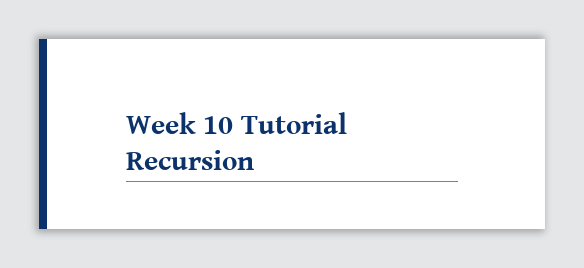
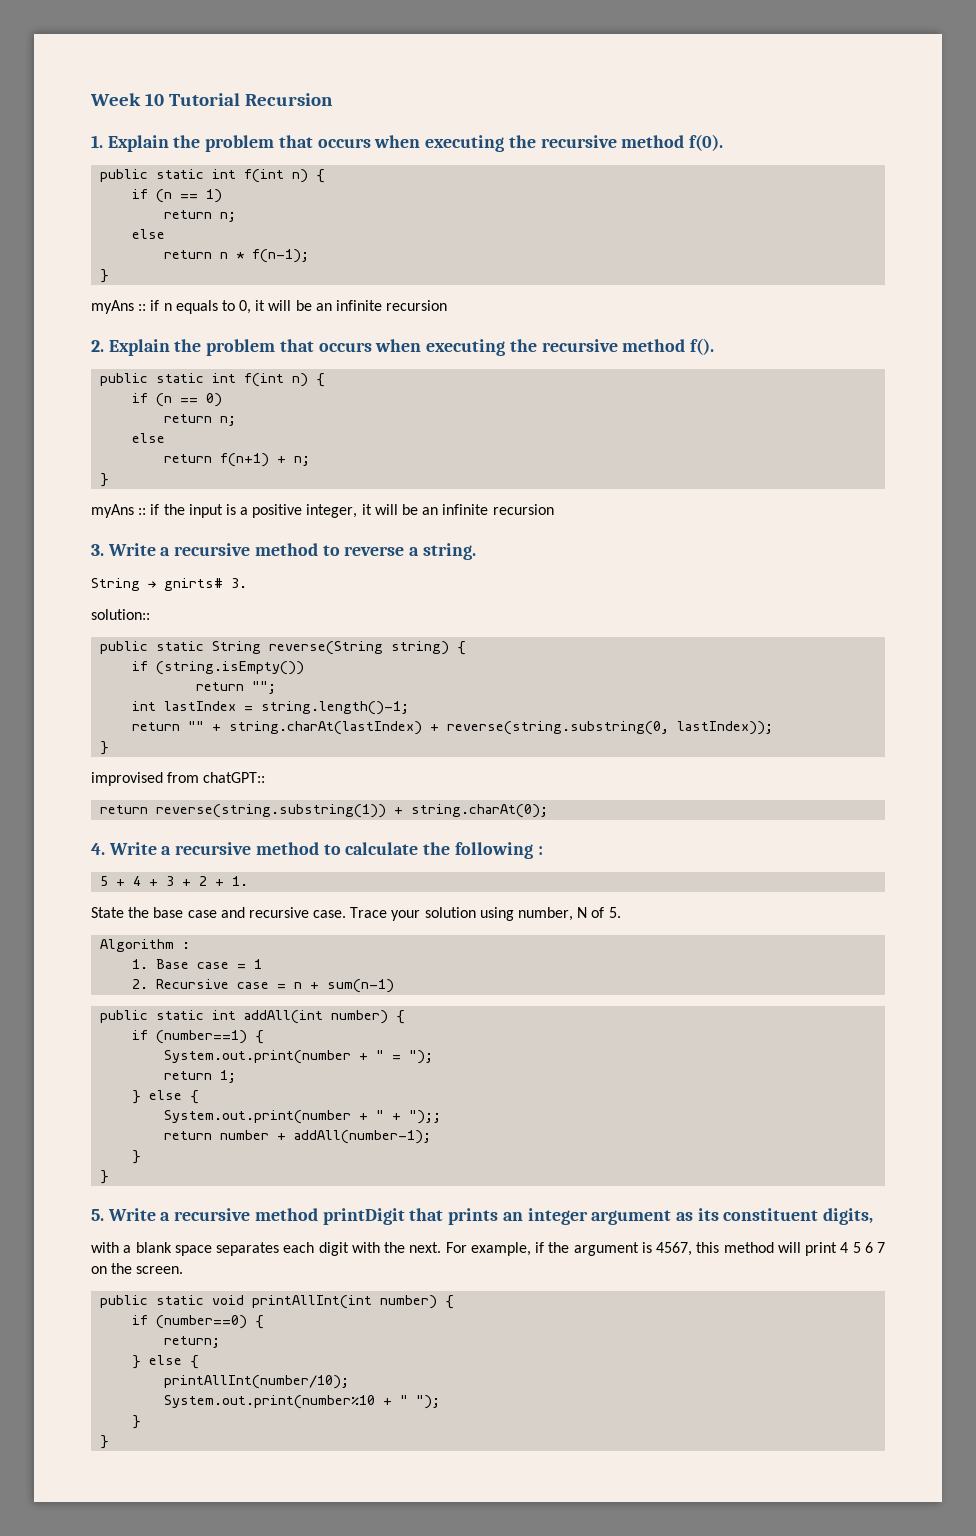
(254, 160) none -> [91,134,723,152] [100,169,326,183] [132,189,223,203] [164,210,237,222] [132,229,166,239] [164,249,310,263] [100,269,110,283] [91,300,448,314] [91,338,714,356] [100,373,326,387] [132,393,223,407] [164,414,237,426] [132,433,166,443] [164,453,311,467] [100,473,110,487] [91,504,554,518] [91,543,476,560] [91,578,247,591] [91,609,150,620] [100,641,467,655] [132,661,305,675] [196,681,277,694] [132,701,410,715] [132,721,774,735] [100,741,110,755] [91,772,266,786] [100,804,549,818] [91,842,543,859] [100,876,249,886] [91,907,621,921] [100,939,191,952] [132,959,263,969] [132,979,395,993] [100,1010,406,1024] [132,1030,265,1044] [164,1050,434,1064] [164,1070,237,1083] [132,1090,200,1104] [164,1110,442,1124] [164,1130,432,1144] [132,1150,142,1164] [100,1170,110,1184] [91,1208,874,1225] [91,1242,885,1256] [91,1263,184,1274] [100,1295,455,1309] [132,1315,265,1329] [164,1336,221,1348] [132,1355,200,1369] [164,1375,350,1389] [164,1395,441,1409] [132,1415,142,1429] [100,1435,110,1449] // 1. Explain the problem that occurs when executing the recursive method f(0). // public static int f(int n) { // if (n == 1) // return n; // else // return n * f(n-1); // } // myAns :: if n equals to 0, it will be an infinite recursion // 2. Explain the problem that occurs when executing the recursive method f(). // public static int f(int n) { // if (n == 0) // return n; // else // return f(n+1) + n; // } // myAns :: if the input is a positive integer, it will be an infinite recursion // 3. Write a recursive method to reverse a string. // String → gnirts# 3. // solution:: // public static String reverse(String string) { // if (string.isEmpty()) // return ""; // int lastIndex = string.length()-1; // return "" + string.charAt(lastIndex) + reverse(string.substring(0, lastIndex)); // } // improvised from chatGPT:: // return reverse(string.substring(1)) + string.charAt(0); // 4. Write a recursive method to calculate the following : // 5 + 4 + 3 + 2 + 1. // State the base case and recursive case. Trace your solution using number, N of 5. // Algorithm : // 1. Base case = 1 // 2. Recursive case = n + sum(n-1) // public static int addAll(int number) { // if (number==1) { // System.out.print(number + " = "); // return 1; // } else { // System.out.print(number + " + ");; // return number + addAll(number-1); // } // } // 5. Write a recursive method printDigit that prints an integer argument as its constituent digits, // with a blank space separates each digit with the next. For example, if the argument is 4567, this method will print 4 5 6 7 on the screen. // public static void printAllInt(int number) { // if (number==0) { // return; // } else { // printAllInt(number/10); // System.out.print(number%10 + " "); // } // }

